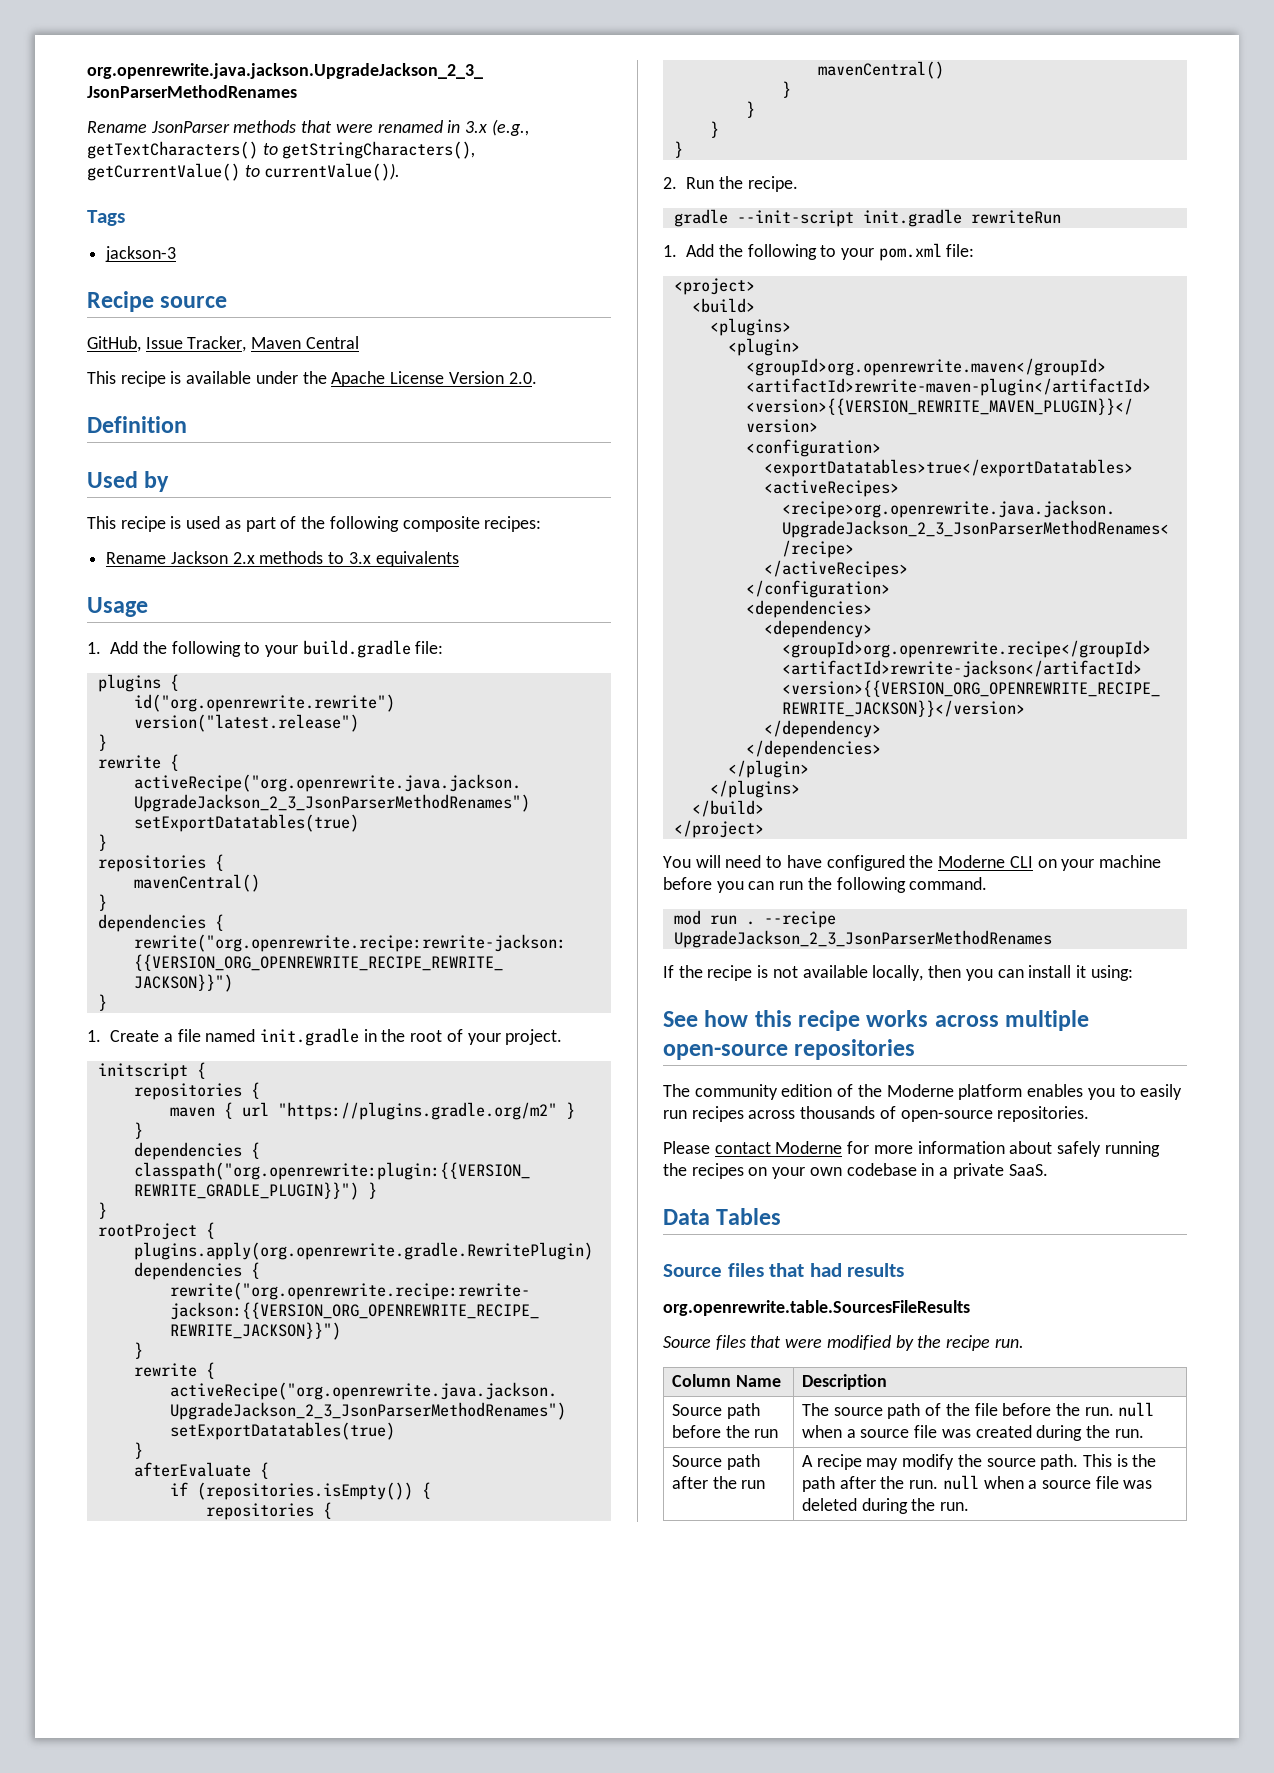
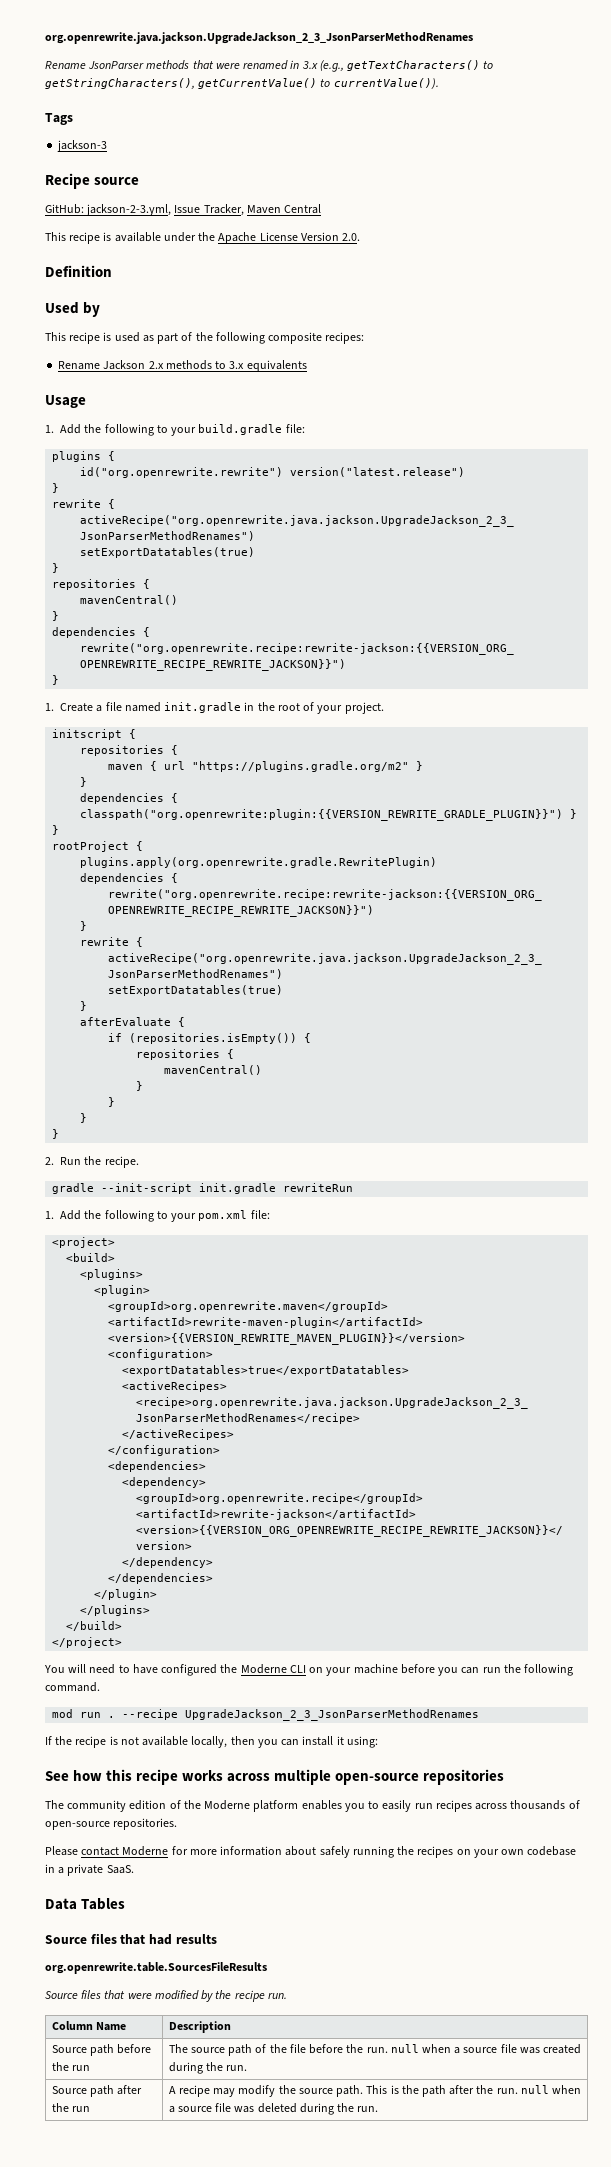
[87,336,141,352] GitHub, -> [45,204,172,216] GitHub: jackson-2-3.yml,

